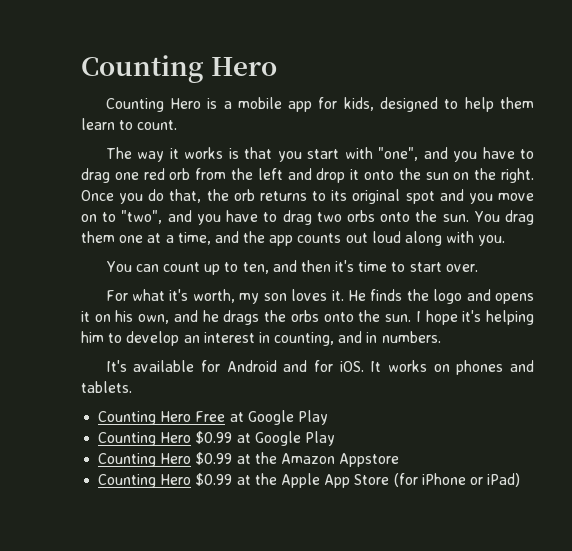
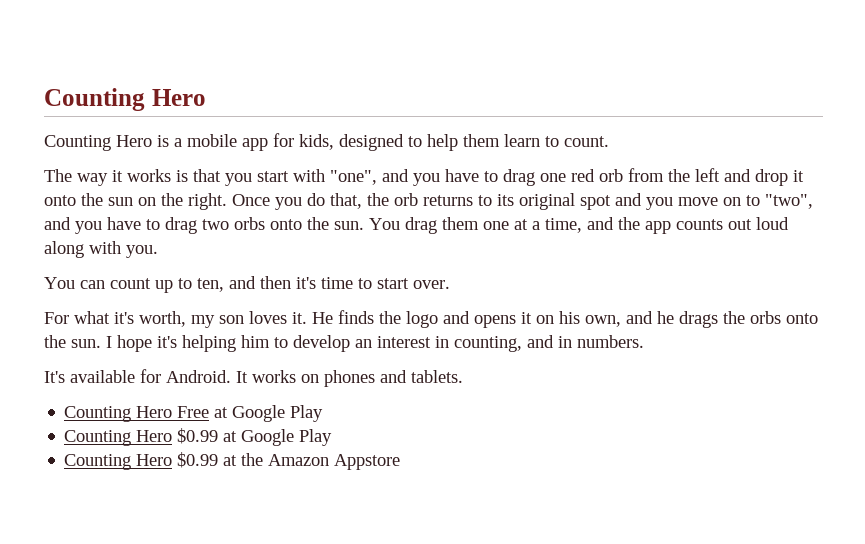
[226,360,364,372] Android and for iOS. -> [166,370,231,383] Android.
[98,473,521,488] // Counting Hero $0.99 at the Apple App Store (for iPhone or iPad) -> (401, 462) none

